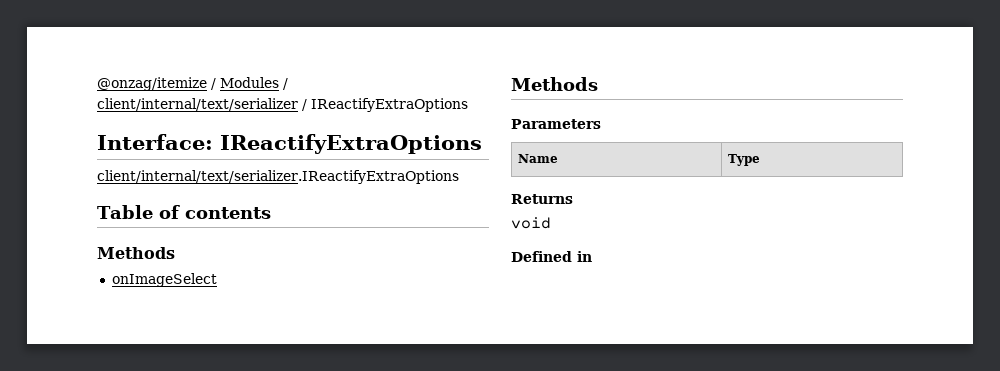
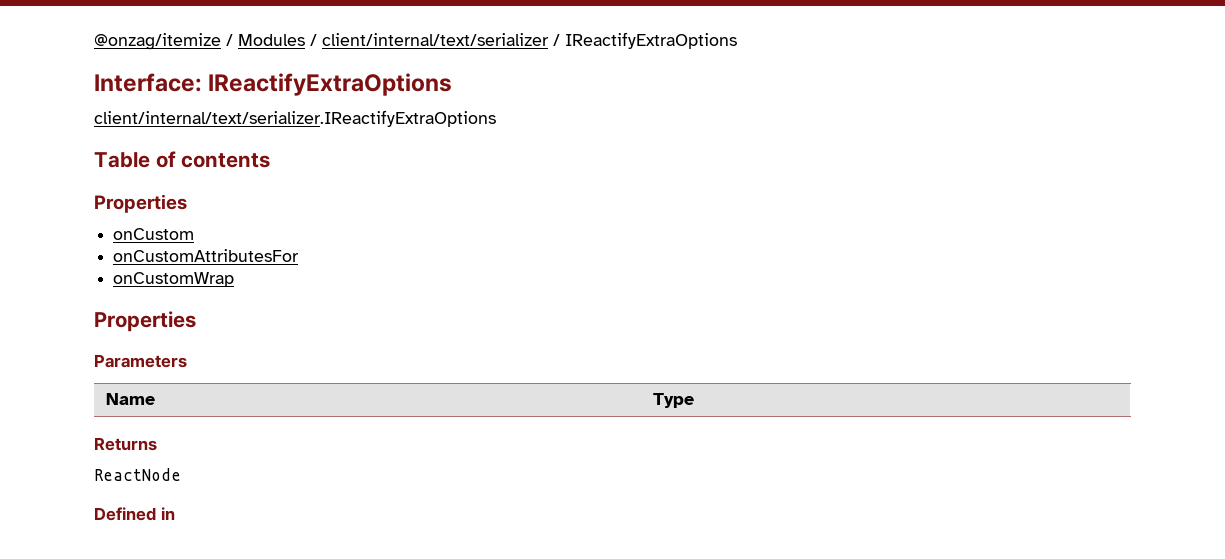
[97,247,175,259] [111,273,217,287] [511,77,598,91] Methods // onImageSelect // Methods -> [94,194,187,213] [113,228,195,240] [113,249,300,262] [113,272,235,287] [94,311,196,332] Properties // onCustom // onCustomAttributesFor // onCustomWrap // Properties
[511,217,551,229] void -> [94,468,181,481] ReactNode

